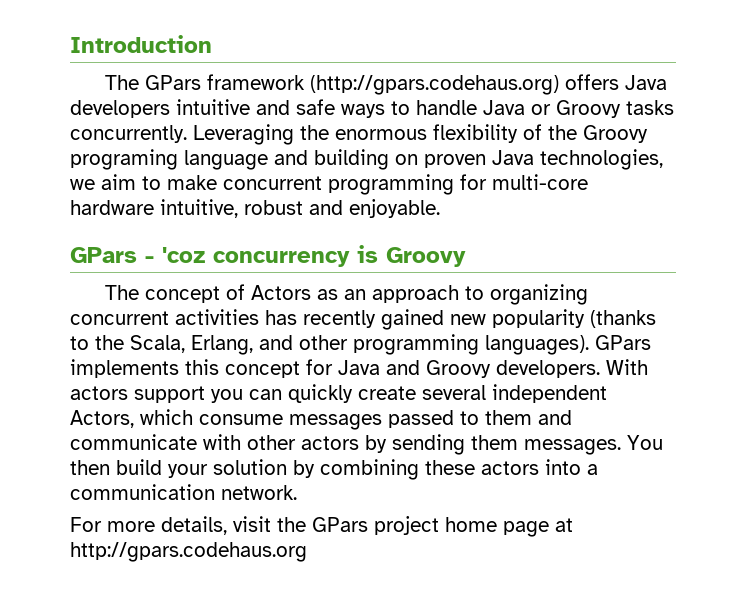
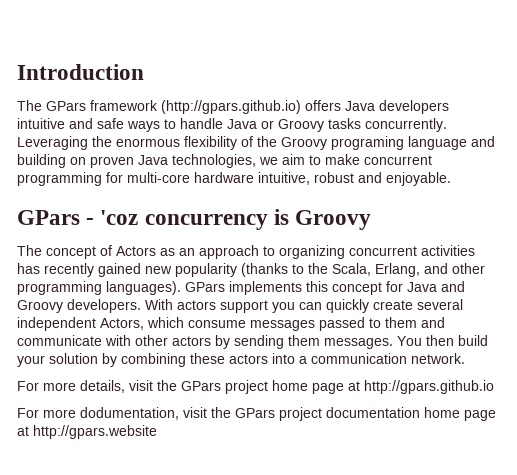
[310,75,560,95] (http://gpars.codehaus.org) -> [161,100,301,114] (http://gpars.github.io)
[70,542,307,562] http://gpars.codehaus.org -> [364,380,494,394] [17,407,496,421] [17,425,157,439] http://gpars.github.io // For more dodumentation, visit the GPars project documentation home page at http://gpars.website

